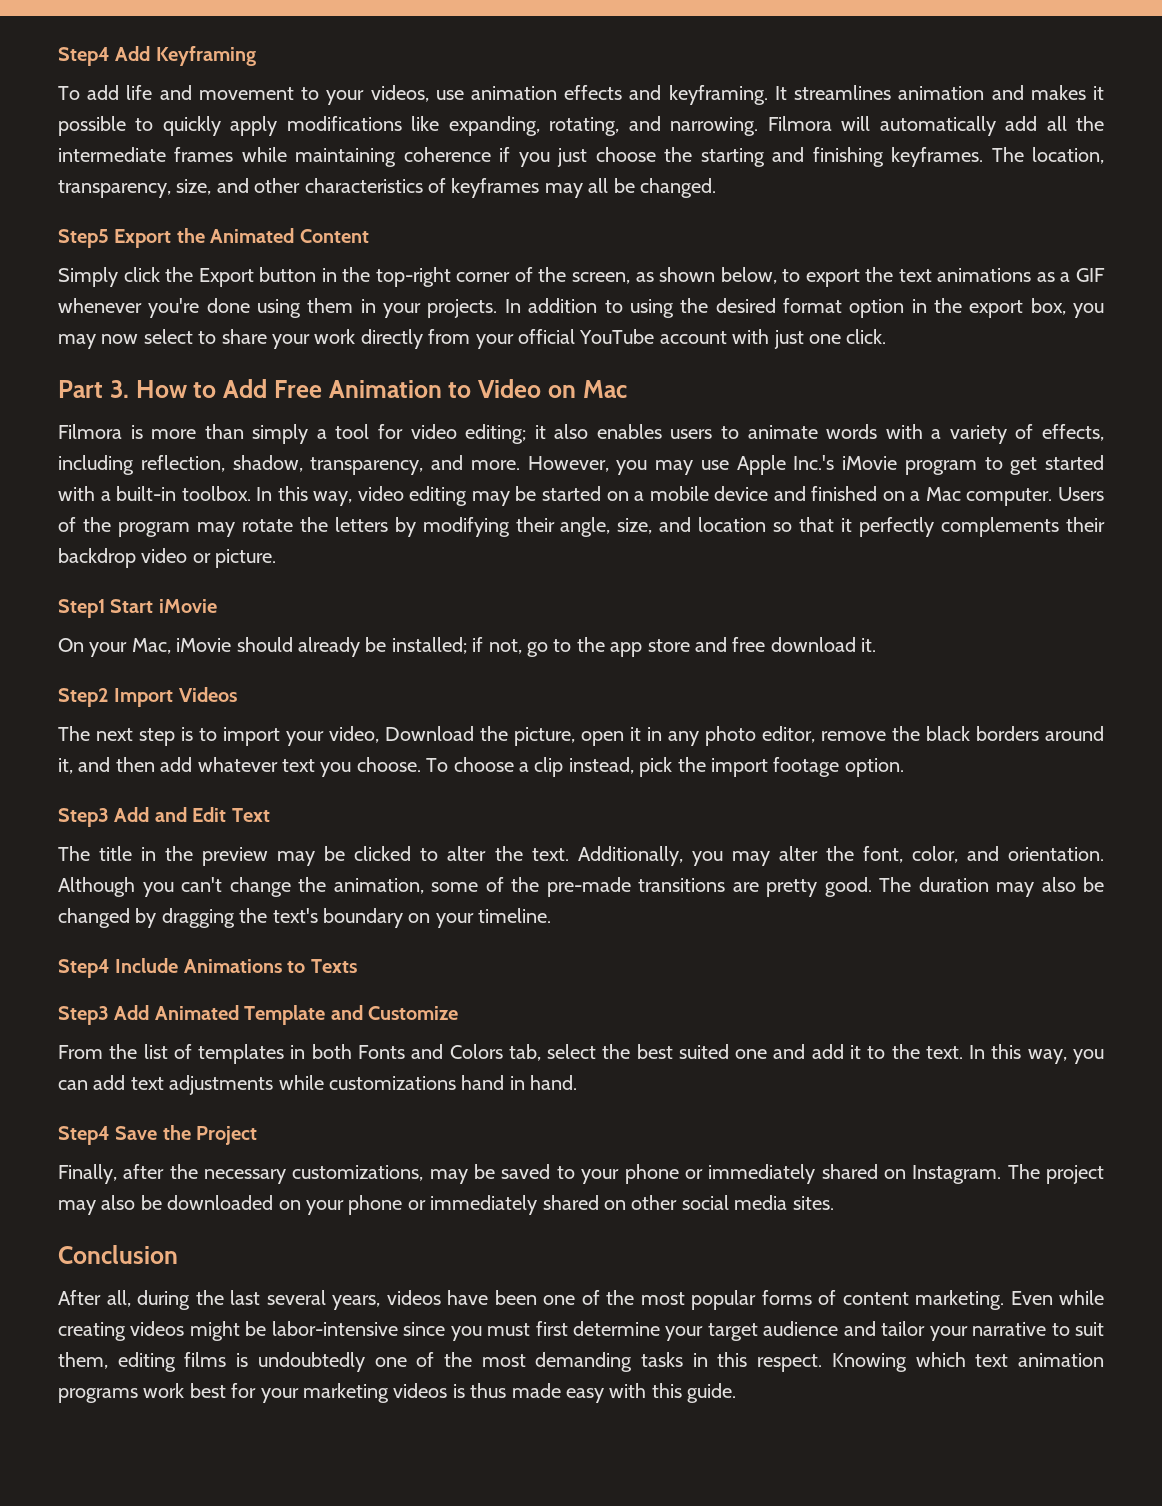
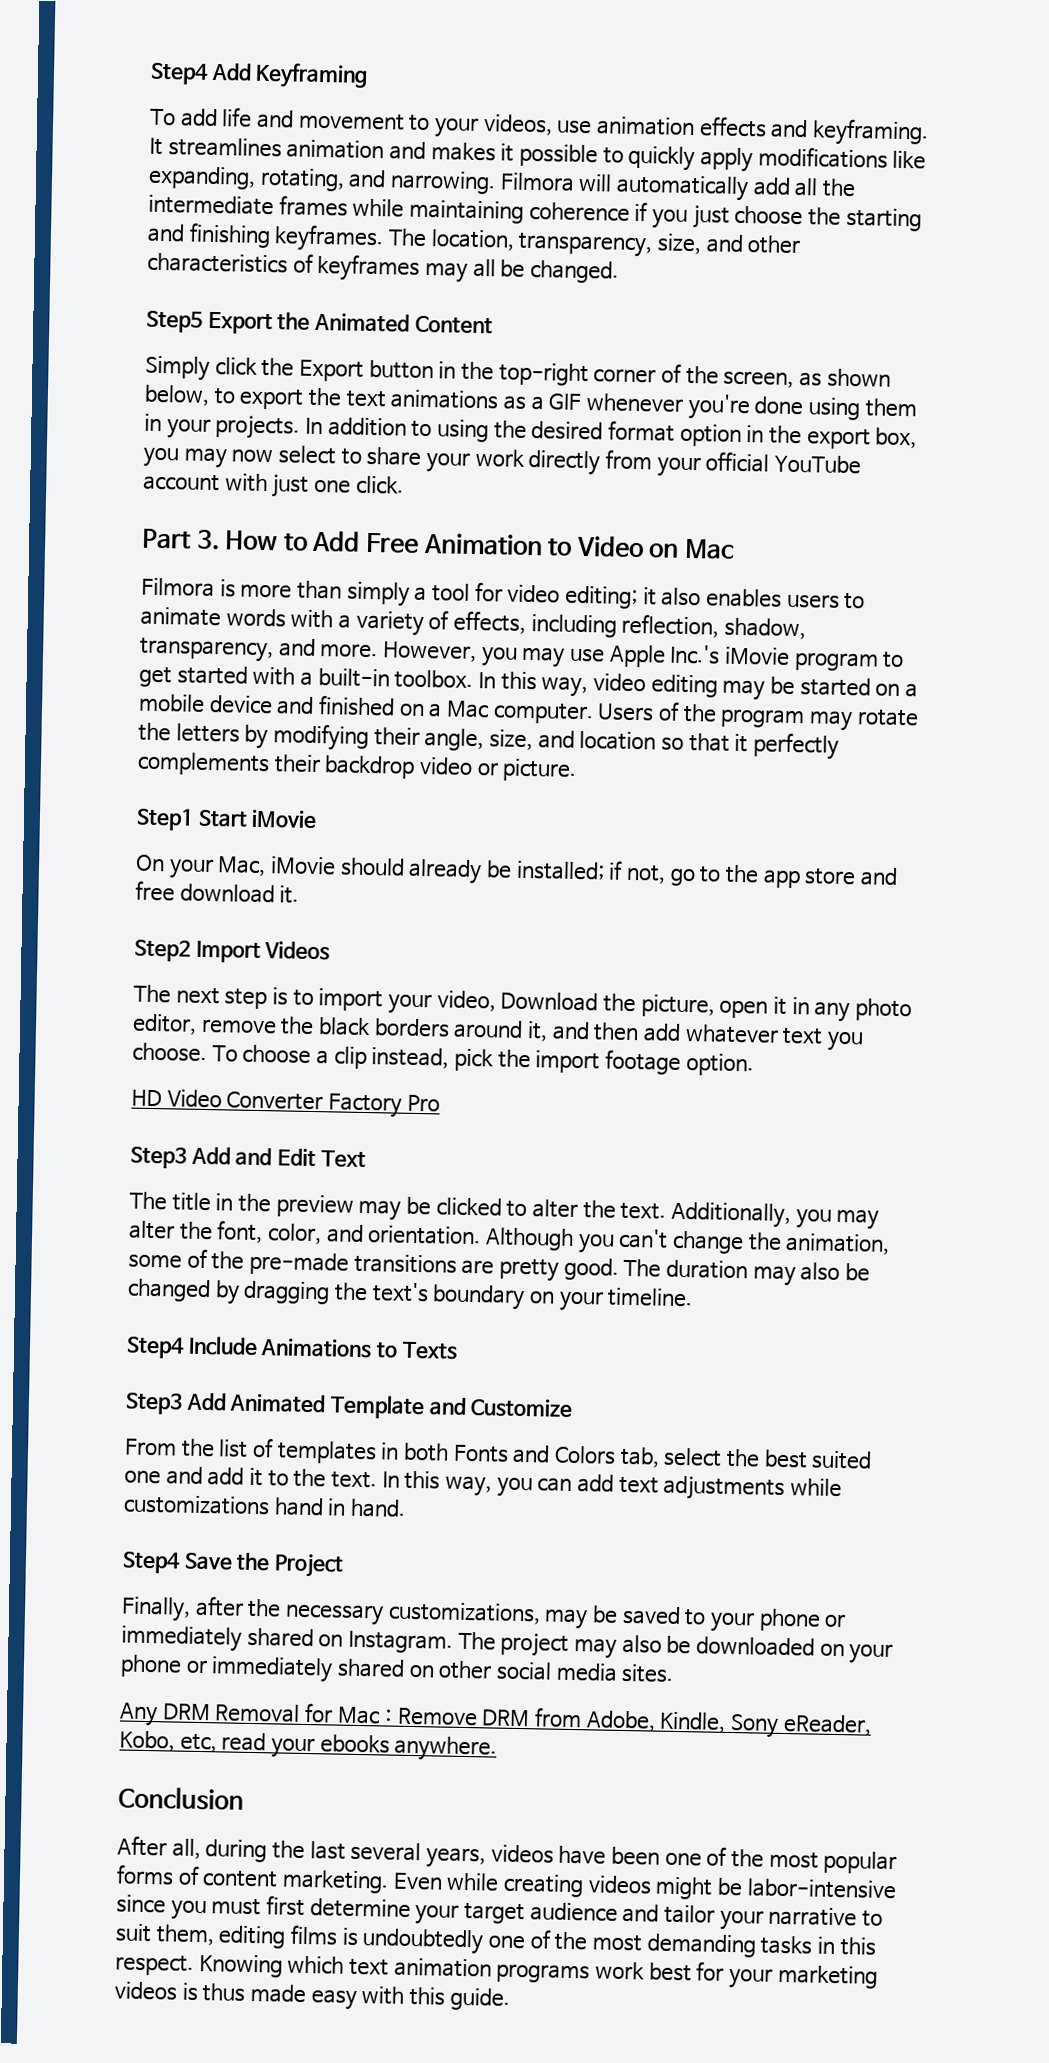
(904, 767) none -> [131,1089,440,1118] // HD Video Converter Factory Pro
(834, 1203) none -> [119,1702,872,1738] [119,1730,498,1762] // Any DRM Removal for Mac：Remove DRM from Adobe, Kindle, Sony eReader, Kobo, etc, read your ebooks anywhere.

